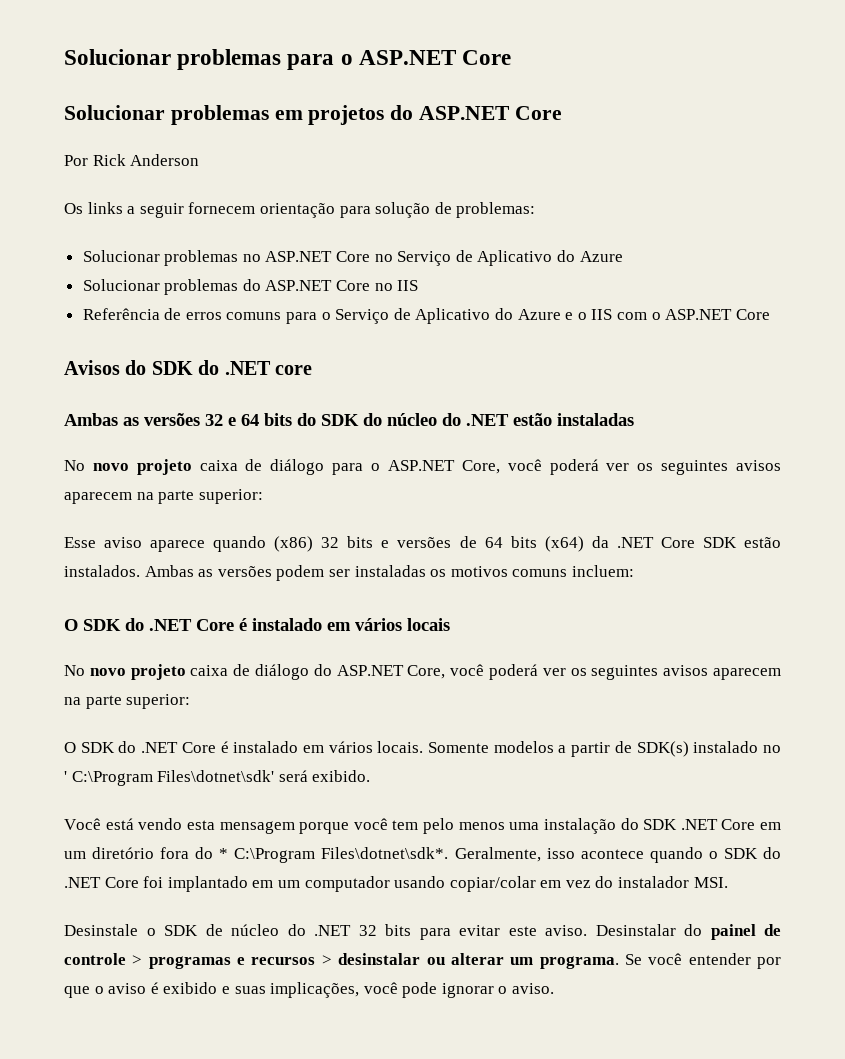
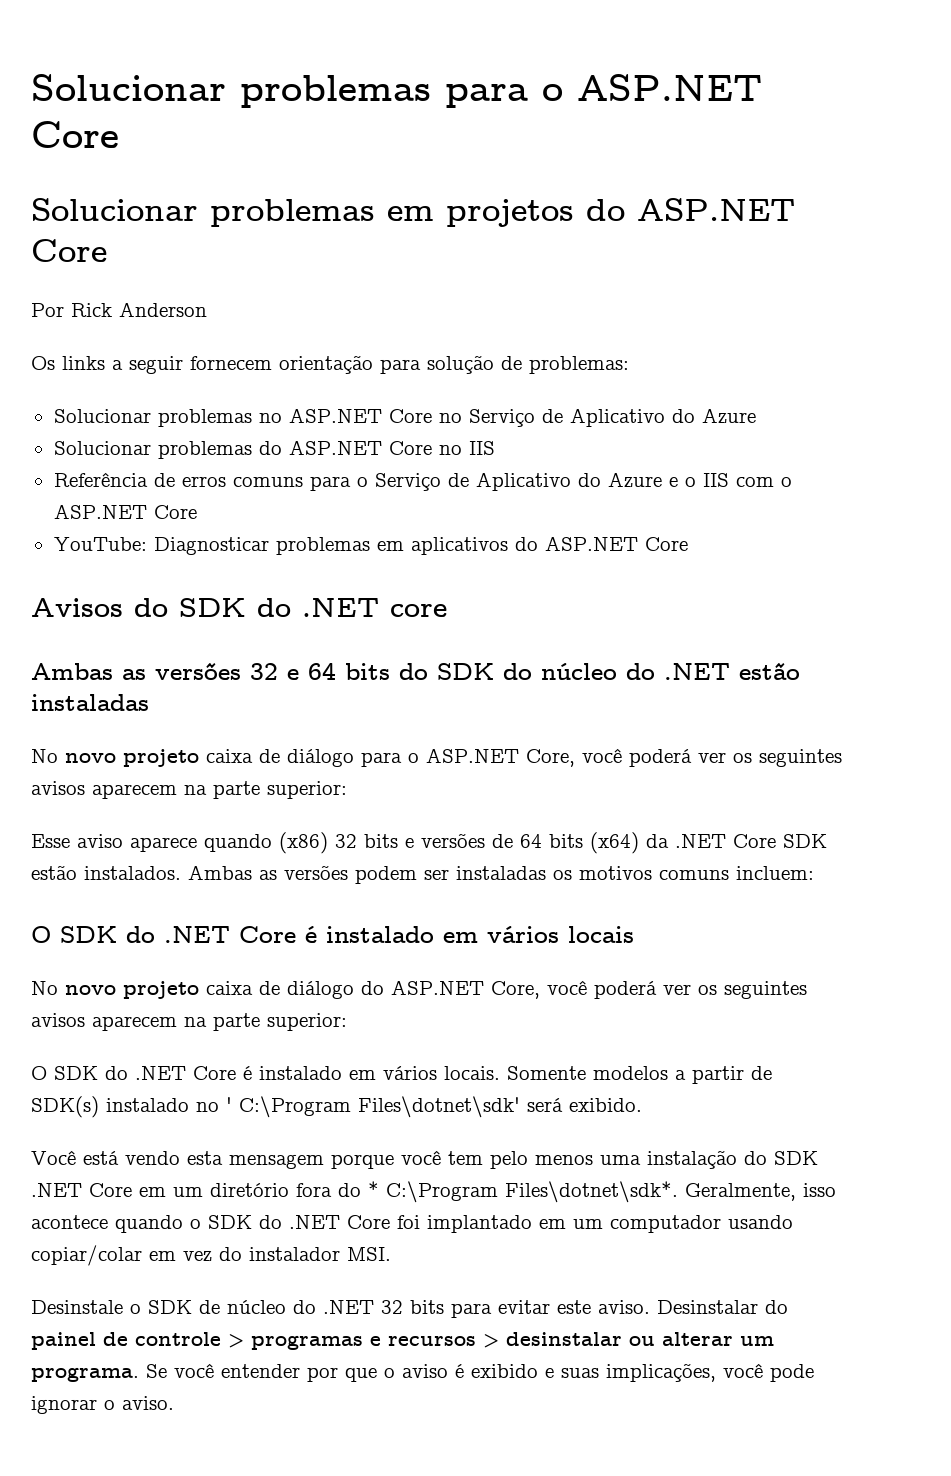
(770, 314) none -> [53,536,688,555] // YouTube: Diagnosticar problemas em aplicativos do ASP.NET Core

